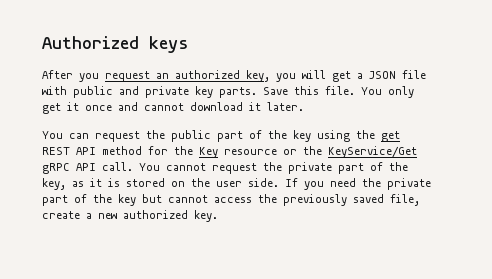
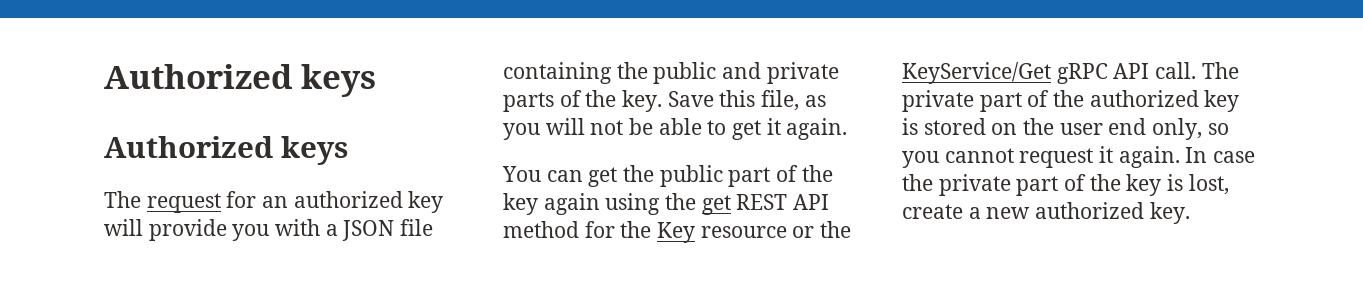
[42,36,189,53] [42,70,351,82] Authorized keys // After you request an authorized key, you will get -> [104,64,376,97] [104,136,348,165] [104,191,444,213] [104,219,321,241] Authorized keys // Authorized keys // The request for an authorized key will provide you with
[42,86,67,95] with -> [503,62,648,84] containing the
[195,86,414,98] [42,102,304,114] key parts. Save this file. You only get it once and cannot download it later. -> [503,90,826,112] [503,118,848,140] parts of the key. Save this file, as you will not be able to get it again.
[95,131,140,142] request -> [588,167,618,187] get
(311, 136) none -> [543,193,600,215] again
[139,162,408,174] [42,178,102,190] You cannot request the private part of the key, as it -> [1201,62,1239,79] [902,90,1240,112] The private part of the authorized key
[248,178,356,190] side. If you need -> [1108,118,1229,140] [902,146,1256,168] end only, so you cannot request it again. In case
[142,194,420,206] but cannot access the previously saved file, -> [1167,174,1229,195] is lost,

